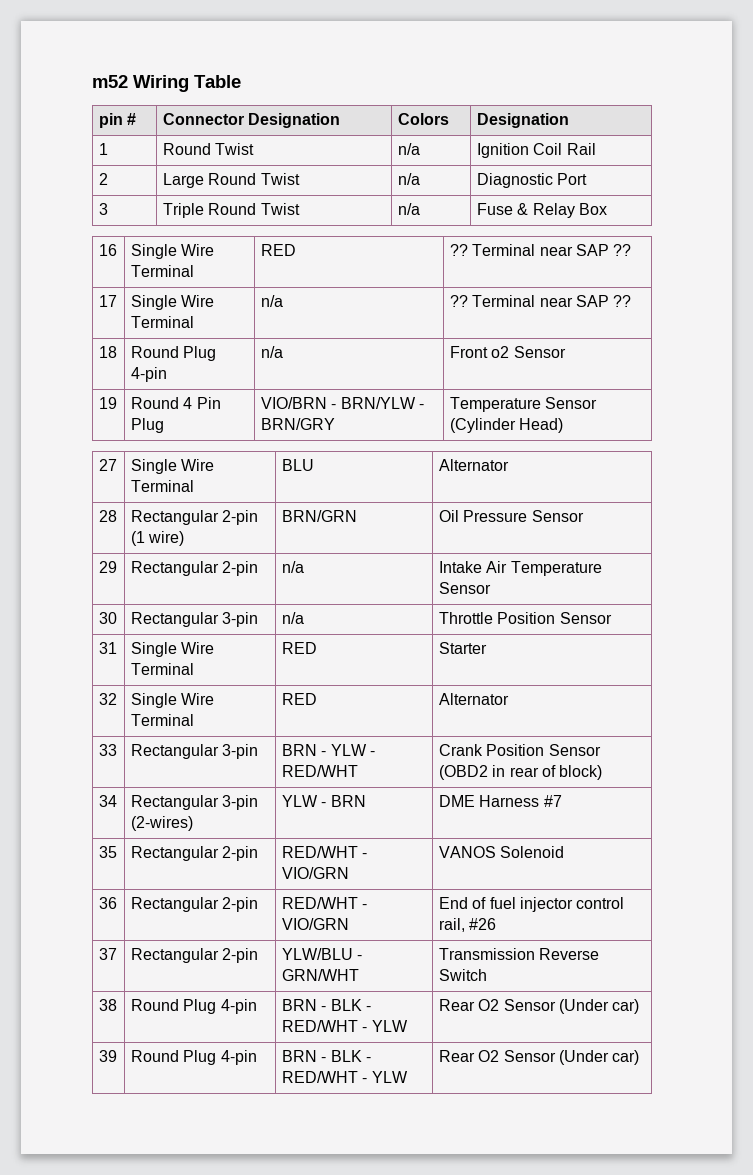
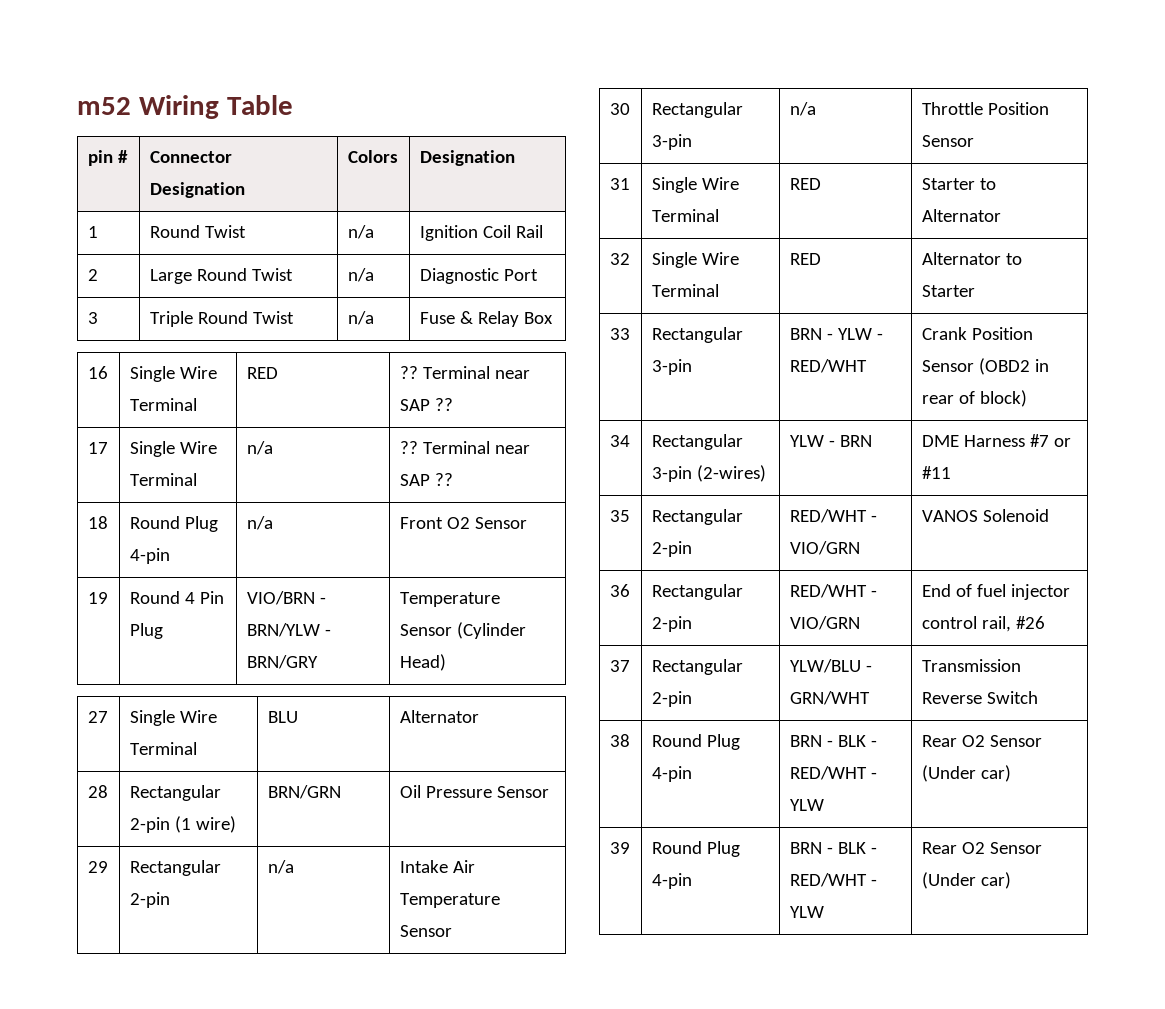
[491,346,510,358] o2 -> [446,517,470,529] O2
(487, 648) none -> [979,178,996,190] [921,209,1001,222] to Alternator
(509, 699) none -> [1005,253,1022,265] [921,285,975,297] to Starter
(562, 801) none -> [1053,438,1071,447] [921,466,951,479] or #11

